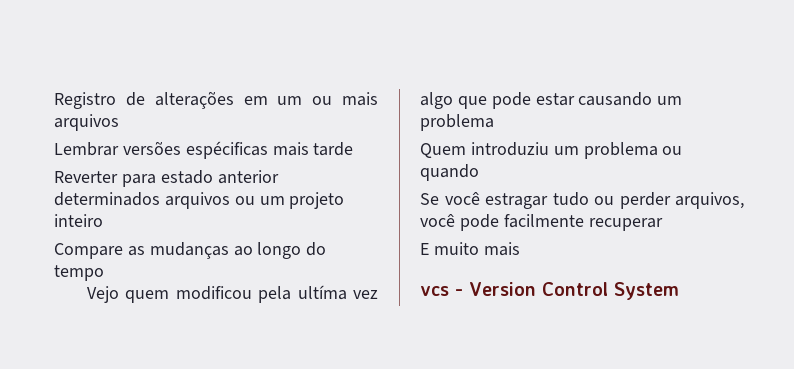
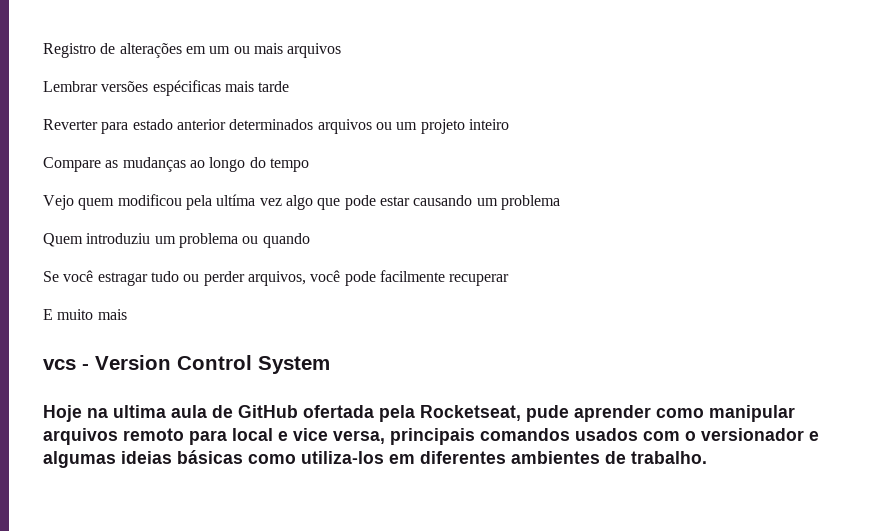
(679, 291) none -> [43,405,795,422] [43,428,819,445] [43,450,707,468] // Hoje na ultima aula de GitHub ofertada pela Rocketseat, pude aprender como manipular arquivos remoto para local e vice versa, principais comandos usados com o versionador e algumas ideias básicas como utiliza-los em diferentes ambientes de trabalho.

